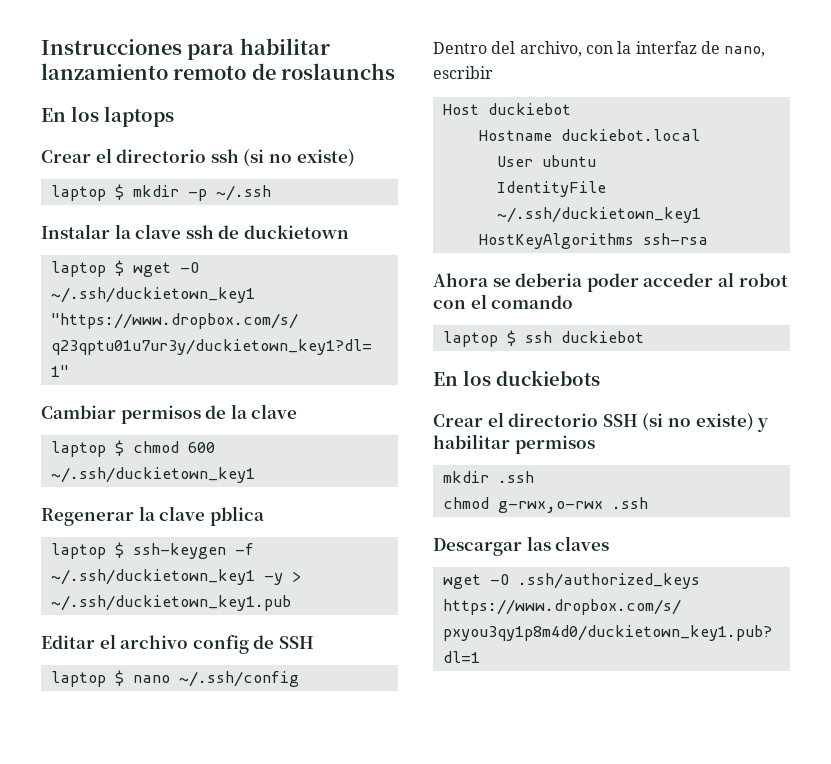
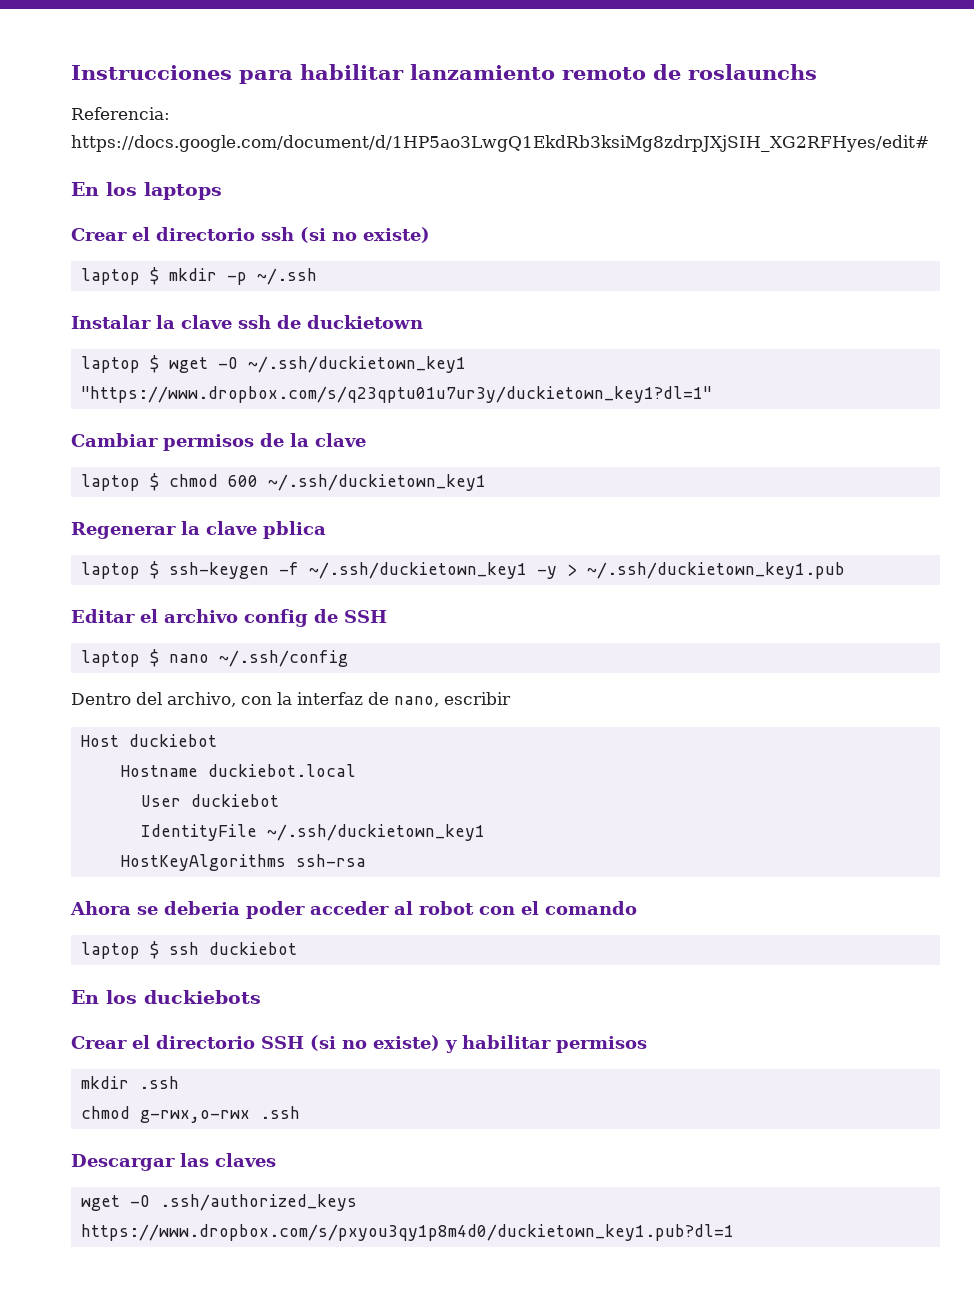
(396, 71) none -> [71,107,170,120] [71,135,929,152] // Referencia: https://docs.google.com/document/d/1HP5ao3LwgQ1EkdRb3ksiMg8zdrpJXjSIH_XG2RFHyes/edit#
[541,155,596,167] ubuntu -> [190,794,279,807] duckiebot

